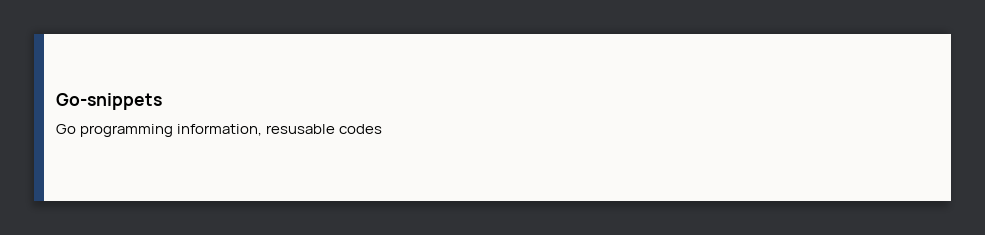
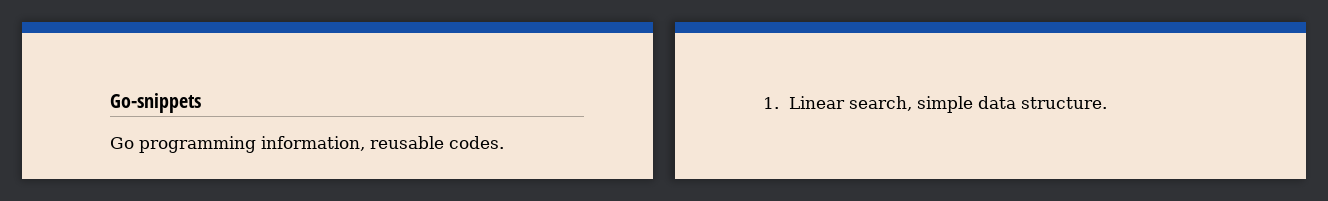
[266,124,383,134] resusable codes -> [370,136,504,149] [763,96,1108,113] reusable codes. // 1. Linear search, simple data structure.

